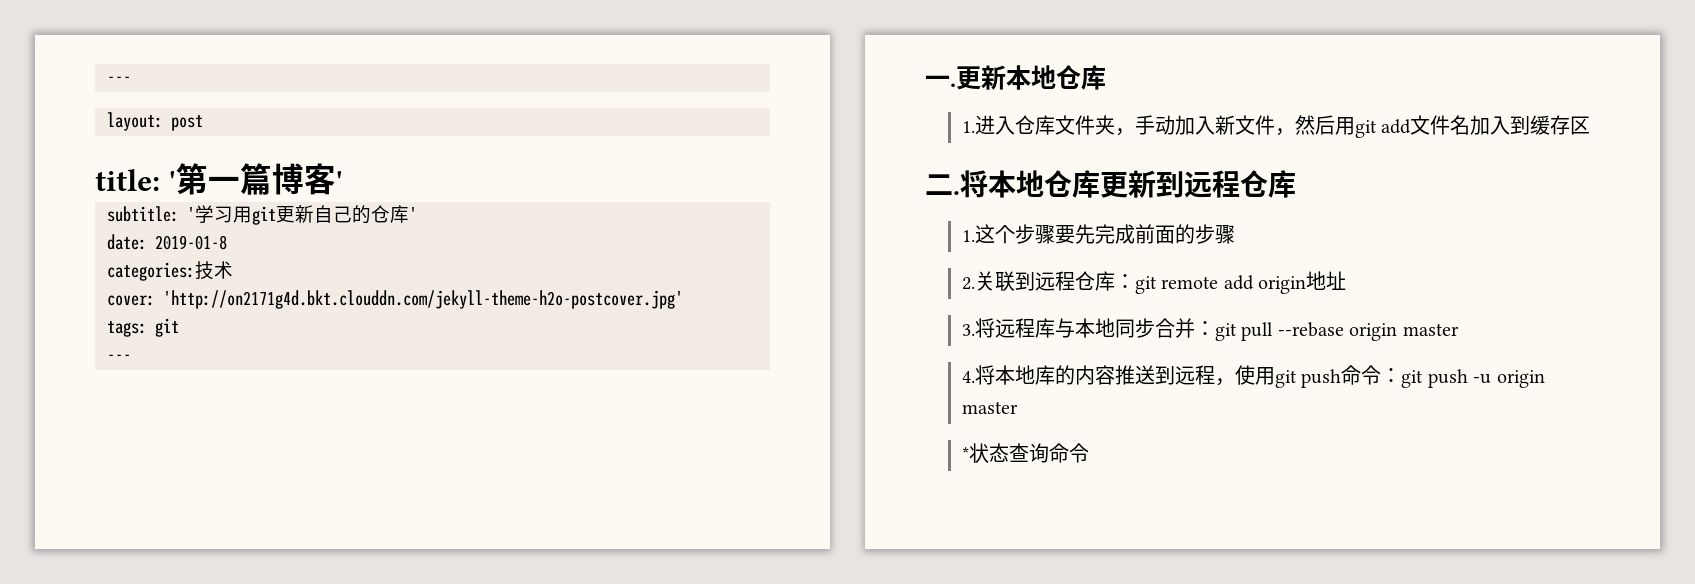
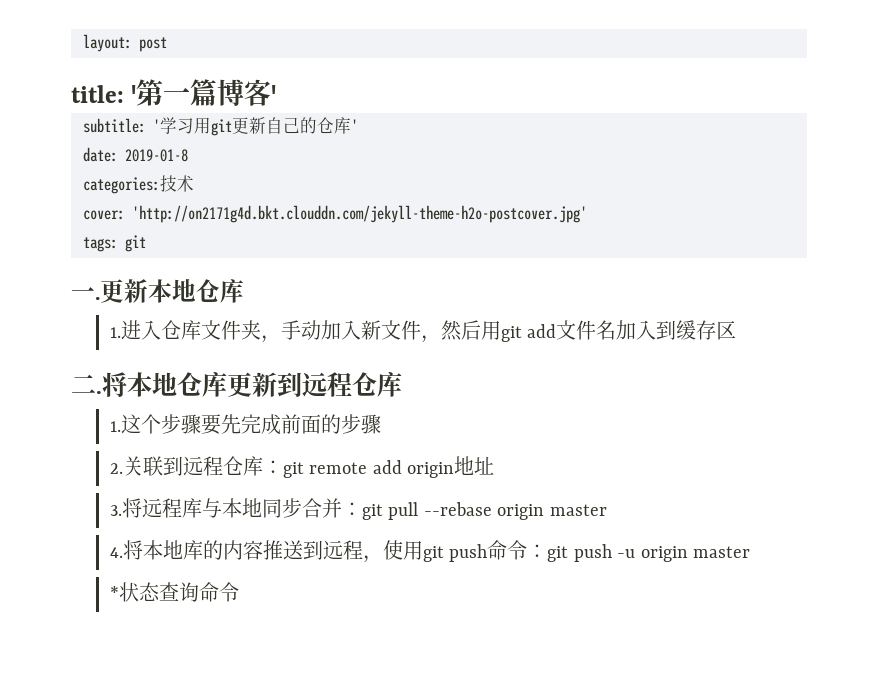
[107,76,131,83] --- // -> (83, 43) none
[107,354,131,361] // --- -> (146, 243) none

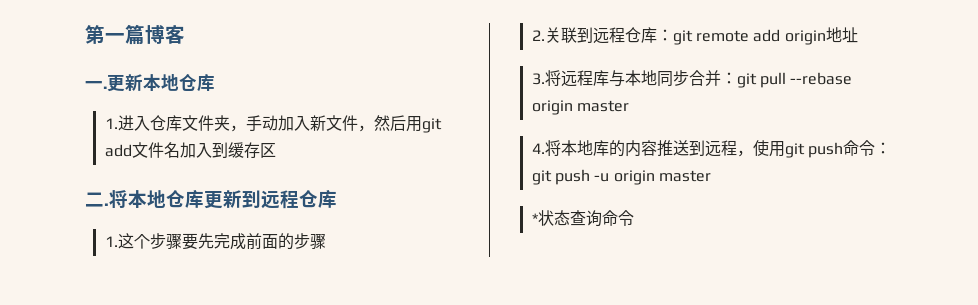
[83,34,167,52] [71,85,137,103] layout: post // title: ' -> (85, 34) none
[271,85,277,103] [83,117,358,136] [83,147,188,162] [83,175,194,194] [83,205,587,223] [83,235,146,252] ' // subtitle: '学习用git更新自己的仓库' // date: 2019-01-8 // categories:技术 // cover: 'http://on2171g4d.bkt.clouddn.com/jekyll-theme-h2o-postcover.jpg' // tags: git -> (185, 34) none

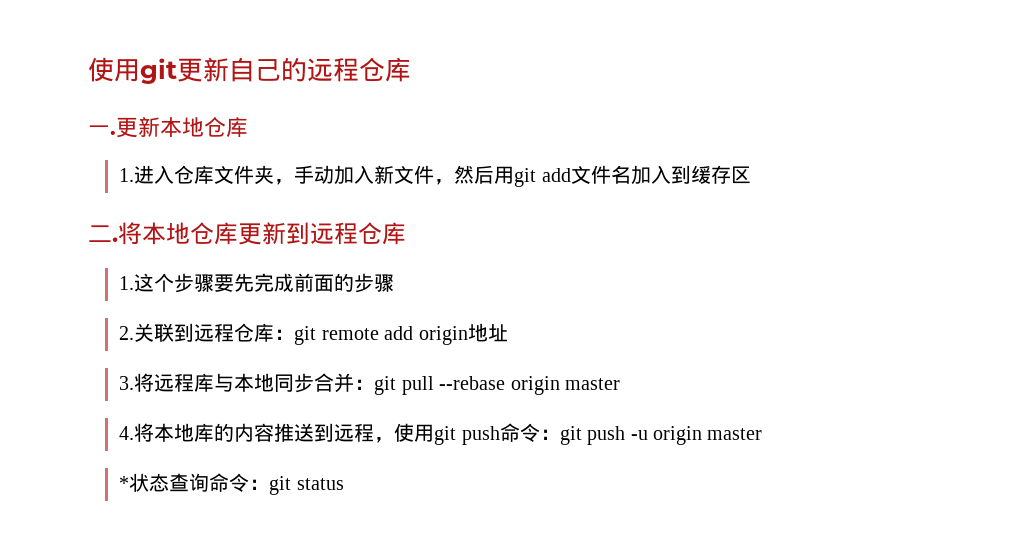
[85,24,185,45] 第一篇博客 -> [88,57,411,84] 使用git更新自己的远程仓库
(634, 218) none -> [249,476,344,495] ：git status

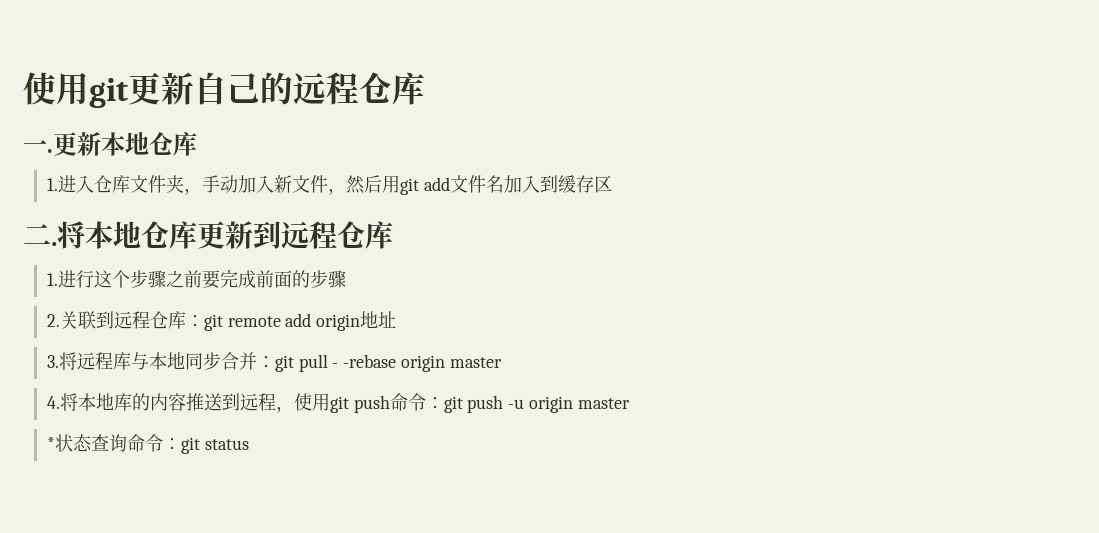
(135, 283) none -> [57,270,94,288] 进行
[214,273,255,292] 要先 -> [165,270,220,289] 之前要
[439,376,506,390] --rebase -> [332,354,397,368] - -rebase

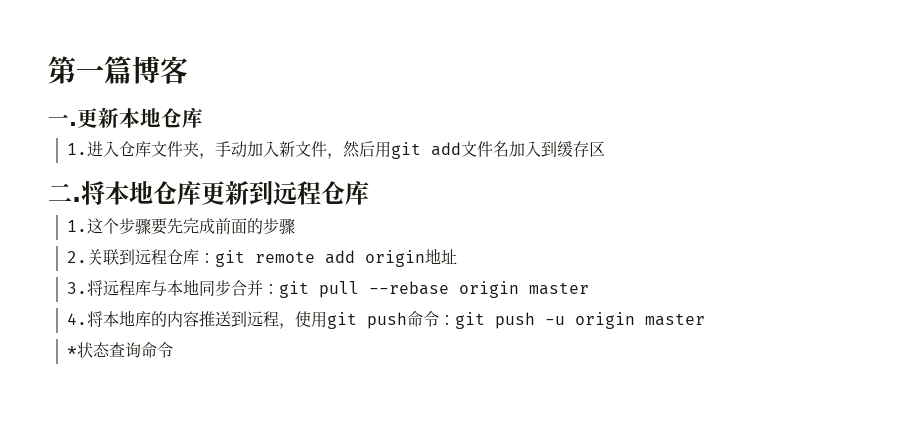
[23,72,425,108] 使用git更新自己的远程仓库 -> [48,56,188,84] 第一篇博客
[57,270,94,288] 进行 -> (88, 226) none
[165,270,220,289] 之前要 -> [151,218,184,235] 要先
[332,354,397,368] - -rebase -> [369,281,450,295] --rebase
[162,437,249,454] ：git status -> (174, 350) none

